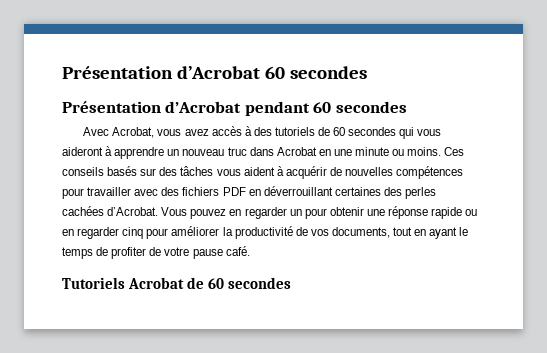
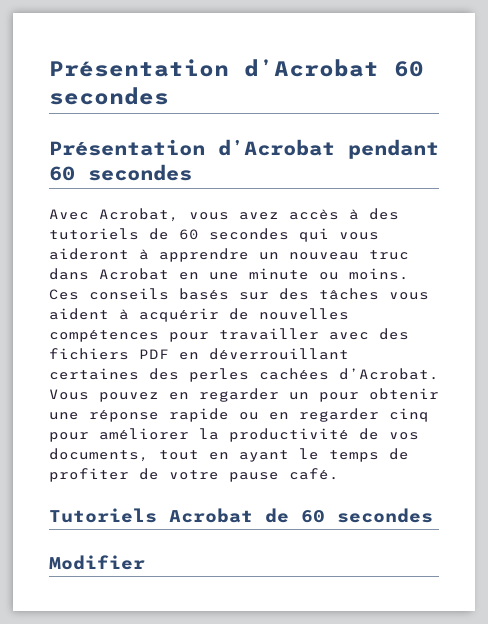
(291, 283) none -> [49,555,145,570] // Modifier

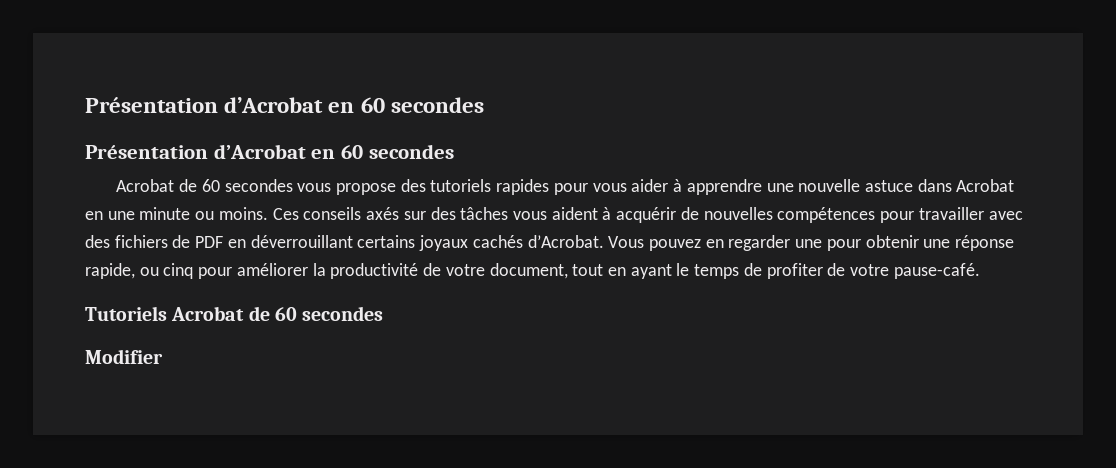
[49,59,379,77] Présentation d’Acrobat -> [85,97,355,113] Présentation d’Acrobat en
[348,139,439,159] [49,164,192,181] [49,208,399,222] [49,228,379,242] [49,248,409,262] pendant 60 secondes // Avec Acrobat, vous avez accès à des tutoriels de 60 secondes qui vous aideront à apprendre un nouveau truc -> [311,144,454,159] [116,179,913,195] en 60 secondes // Acrobat de 60 secondes vous propose des tutoriels rapides pour vous aider à apprendre une nouvelle astuce
[179,288,229,300] basés -> [366,207,400,220] axés
(129, 354) none -> [172,235,191,248] de
[49,368,329,382] certaines des perles cachées -> [357,235,523,251] certains joyaux cachés
[289,392,309,400] un -> [795,239,823,248] une
[169,408,379,422] rapide ou en regarder -> [85,263,159,279] rapide, ou
[389,432,419,440] [49,448,149,462] vos documents, -> [445,263,568,279] votre document,
[229,468,339,482] pause café. -> [893,263,980,279] pause-café.

